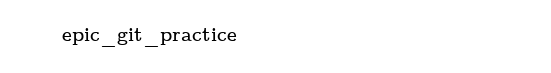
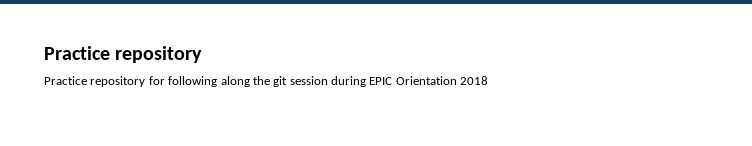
[62,28,237,47] epic_git_practice -> [44,46,203,63] [44,76,489,87] Practice repository // Practice repository for following along the git session during EPIC Orientation 2018

